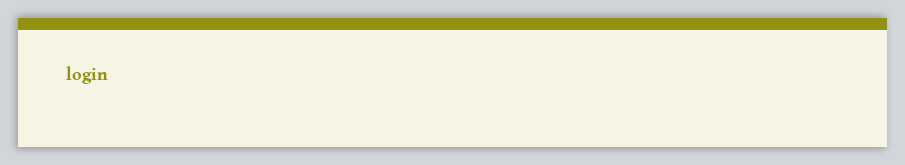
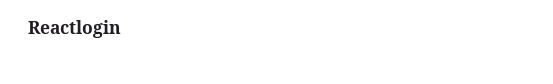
[66,66,108,84] login -> [28,20,121,38] Reactlogin

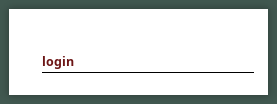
[28,20,121,38] Reactlogin -> [42,56,74,69] login

